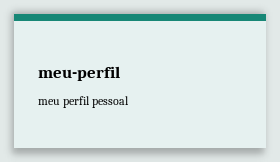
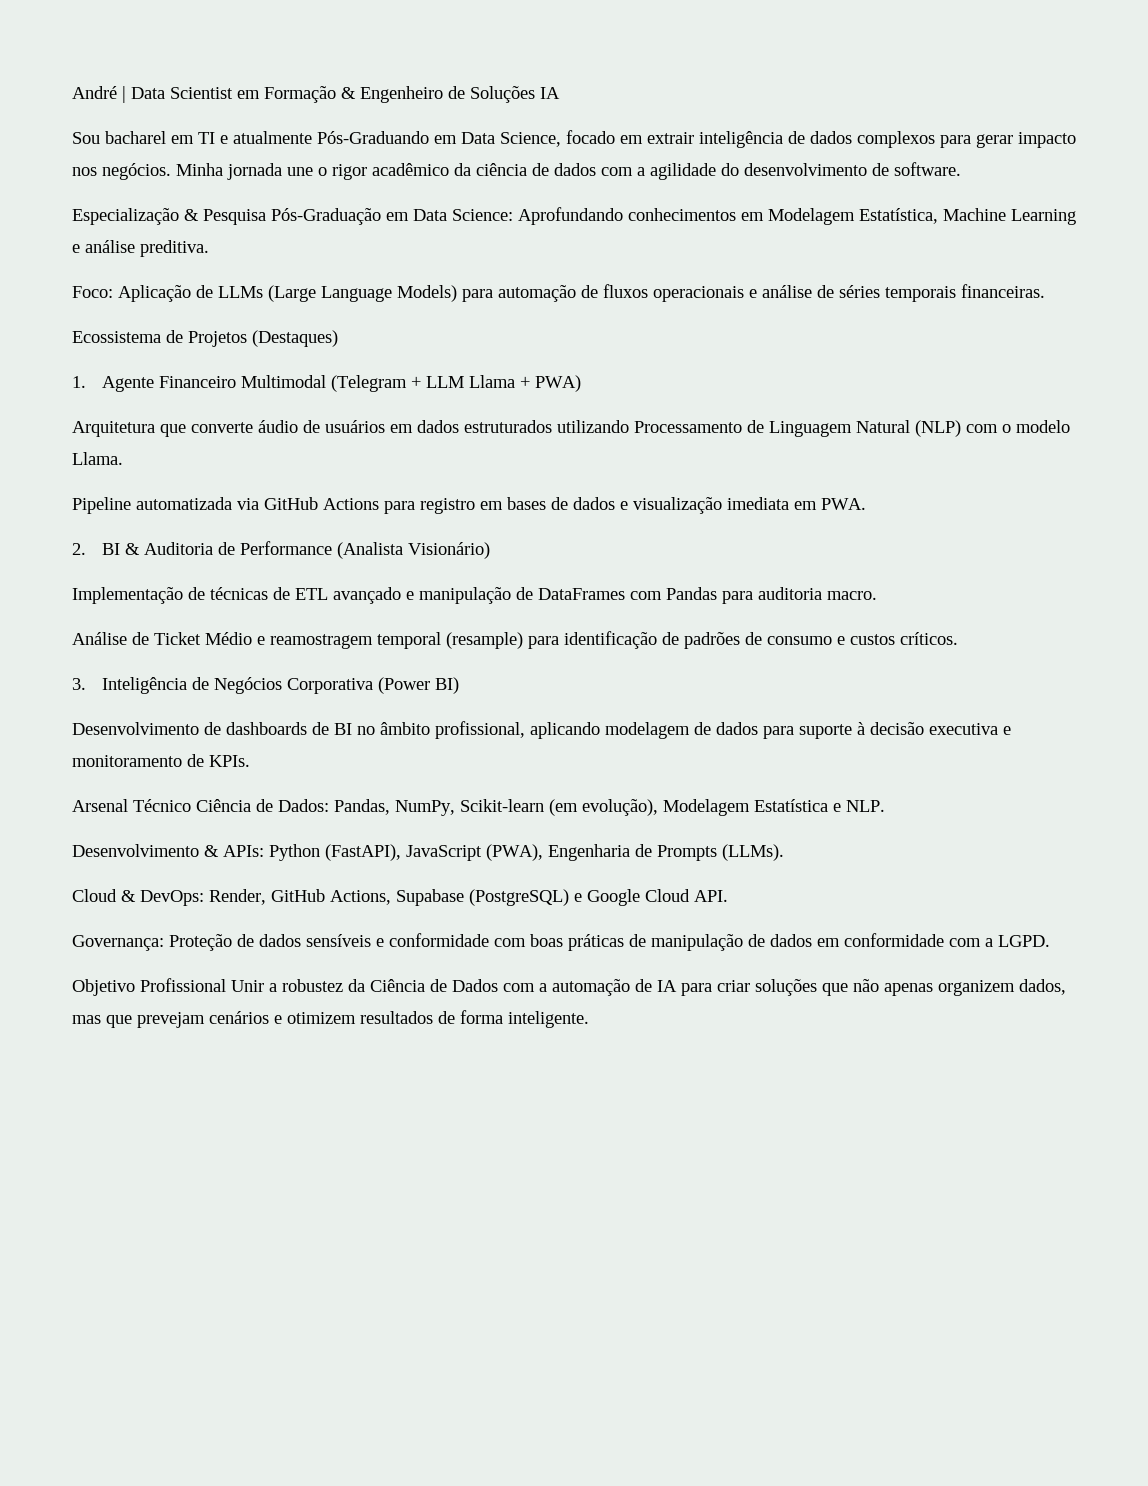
[38,66,120,81] [38,96,130,108] meu-perfil // meu perfil pessoal -> [72,86,560,103] [72,130,1076,148] [72,162,961,180] [72,207,1076,225] [72,240,209,257] [72,284,1045,302] [72,330,338,347] [72,375,582,392] [72,420,1070,437] [72,452,123,465] [72,497,866,514] [72,541,491,559] [72,587,877,604] [72,631,958,649] [72,677,460,694] [72,721,1011,739] [72,754,250,767] [72,799,885,816] [72,844,784,861] [72,889,728,906] [72,933,1050,951] [72,978,1066,996] [72,1010,589,1028] André | Data Scientist em Formação & Engenheiro de Soluções IA // Sou bacharel em TI e atualmente Pós-Graduando em Data Science, focado em extrair inteligência de dados complexos para gerar impacto nos negócios. Minha jornada une o rigor acadêmico da ciência de dados com a agilidade do desenvolvimento de software. // Especialização & Pesquisa Pós-Graduação em Data Science: Aprofundando conhecimentos em Modelagem Estatística, Machine Learning e análise preditiva. // Foco: Aplicação de LLMs (Large Language Models) para automação de fluxos operacionais e análise de séries temporais financeiras. // Ecossistema de Projetos (Destaques) // 1. Agente Financeiro Multimodal (Telegram + LLM Llama + PWA) // Arquitetura que converte áudio de usuários em dados estruturados utilizando Processamento de Linguagem Natural (NLP) com o modelo Llama. // Pipeline automatizada via GitHub Actions para registro em bases de dados e visualização imediata em PWA. // 2. BI & Auditoria de Performance (Analista Visionário) // Implementação de técnicas de ETL avançado e manipulação de DataFrames com Pandas para auditoria macro. // Análise de Ticket Médio e reamostragem temporal (resample) para identificação de padrões de consumo e custos críticos. // 3. Inteligência de Negócios Corporativa (Power BI) // Desenvolvimento de dashboards de BI no âmbito profissional, aplicando modelagem de dados para suporte à decisão executiva e monitoramento de KPIs. // Arsenal Técnico Ciência de Dados: Pandas, NumPy, Scikit-learn (em evolução), Modelagem Estatística e NLP. // Desenvolvimento & APIs: Python (FastAPI), JavaScript (PWA), Engenharia de Prompts (LLMs). // Cloud & DevOps: Render, GitHub Actions, Supabase (PostgreSQL) e Google Cloud API. // Governança: Proteção de dados sensíveis e conformidade com boas práticas de manipulação de dados em conformidade com a LGPD. // Objetivo Profissional Unir a robustez da Ciência de Dados com a automação de IA para criar soluções que não apenas organizem dados, mas que prevejam cenários e otimizem resultados de forma inteligente.

